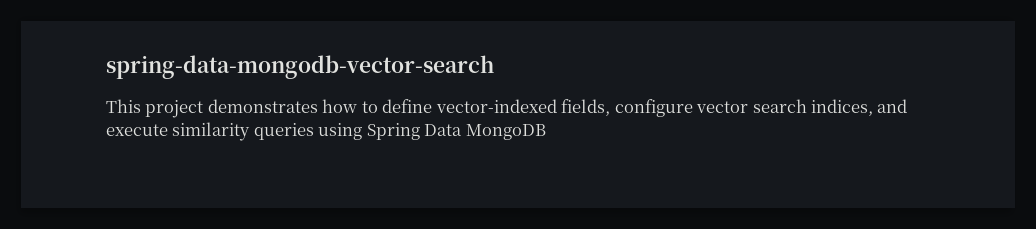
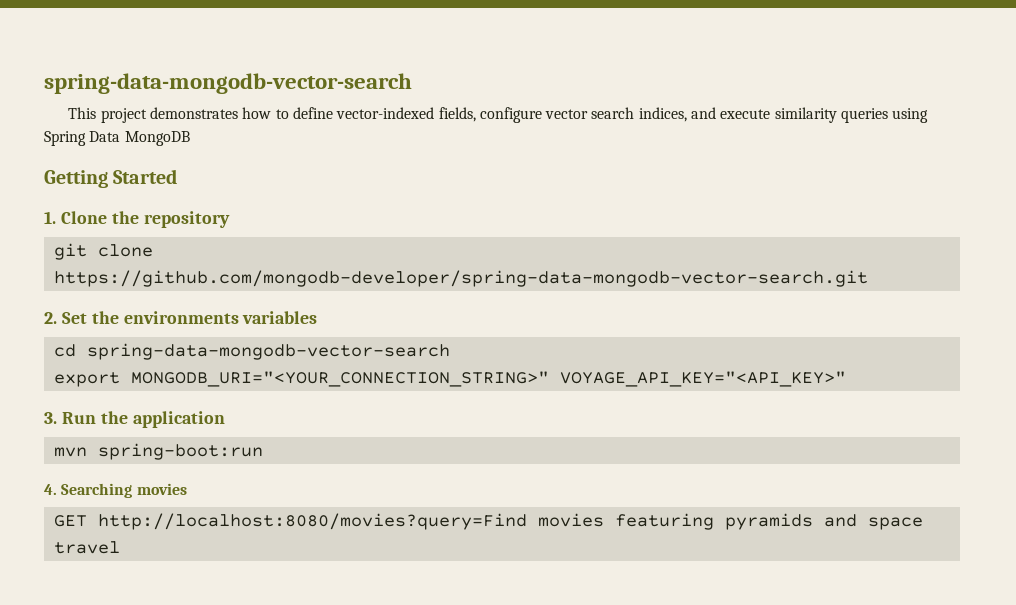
(546, 132) none -> [44,169,178,188] [44,211,230,228] [53,243,153,260] [53,270,868,287] [44,311,318,324] [53,343,450,360] [53,371,846,387] [44,411,225,428] [53,443,263,460] [44,483,187,498] [53,513,923,530] [53,541,120,554] // Getting Started // 1. Clone the repository // git clone https://github.com/mongodb-developer/spring-data-mongodb-vector-search.git // 2. Set the environments variables // cd spring-data-mongodb-vector-search // export MONGODB_URI="<YOUR_CONNECTION_STRING>" VOYAGE_API_KEY="<API_KEY>" // 3. Run the application // mvn spring-boot:run // 4. Searching movies // GET http://localhost:8080/movies?query=Find movies featuring pyramids and space travel

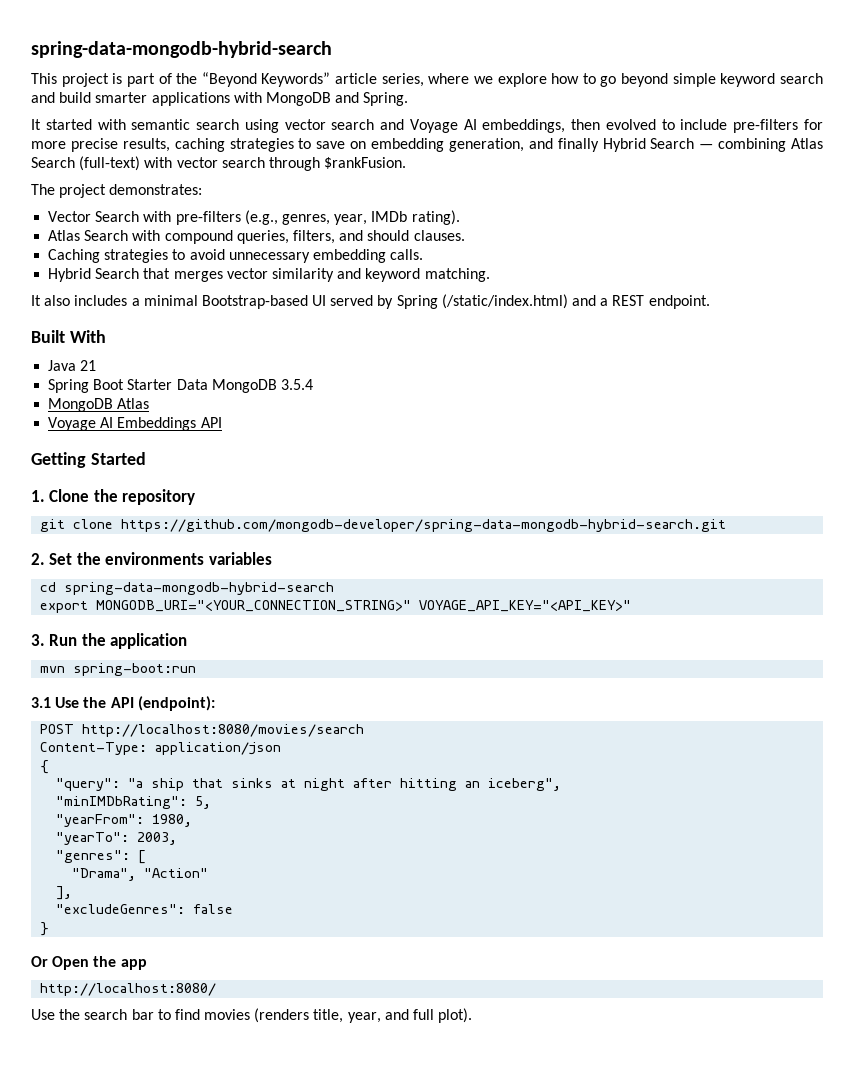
[44,73,412,94] spring-data-mongodb-vector-search -> [31,41,332,58] spring-data-mongodb-hybrid-search
[149,107,929,123] [44,131,190,146] demonstrates how to define vector-indexed fields, configure vector search indices, and execute similarity queries using Spring Data MongoDB -> [112,72,824,87] [31,92,409,106] [31,119,823,133] [31,138,823,152] [31,156,407,171] [31,184,203,198] [48,210,460,225] [48,230,465,244] [48,249,424,263] [48,268,490,282] [31,294,710,309] [31,330,106,343] [48,360,97,371] [48,379,313,393] [48,398,150,412] [48,417,222,431] is part of the “Beyond Keywords” article series, where we explore how to go beyond simple keyword search and build smarter applications with MongoDB and Spring. // It started with semantic search using vector search and Voyage AI embeddings, then evolved to include pre-filters for more precise results, caching strategies to save on embedding generation, and finally Hybrid Search — combining Atlas Search (full-text) with vector search through $rankFusion. // The project demonstrates: // Vector Search with pre-filters (e.g., genres, year, IMDb rating). // Atlas Search with compound queries, filters, and should clauses. // Caching strategies to avoid unnecessary embedding calls. // Hybrid Search that merges vector similarity and keyword matching. // It also includes a minimal Bootstrap-based UI served by Spring (/static/index.html) and a REST endpoint. // Built With // Java 21 // Spring Boot Starter Data MongoDB 3.5.4 // MongoDB Atlas // Voyage AI Embeddings API
[53,270,868,287] https://github.com/mongodb-developer/spring-data-mongodb-vector-search.git -> [121,519,727,532] https://github.com/mongodb-developer/spring-data-mongodb-hybrid-search.git
[86,343,450,360] spring-data-mongodb-vector-search -> [64,582,335,595] spring-data-mongodb-hybrid-search
[44,483,187,498] [53,513,923,530] [53,541,120,554] 4. Searching movies // GET http://localhost:8080/movies?query=Find movies featuring pyramids and space travel -> [31,696,215,711] [40,724,365,737] [40,742,282,755] [40,760,50,774] [56,778,562,791] [56,796,212,809] [56,814,193,827] [56,832,178,845] [56,850,147,864] [72,868,209,881] [56,886,73,900] [56,904,234,914] [40,922,50,936] [31,956,147,970] [40,983,217,996] [31,1008,473,1023] 3.1 Use the API (endpoint): // POST http://localhost:8080/movies/search // Content-Type: application/json // { // "query": "a ship that sinks at night after hitting an iceberg", // "minIMDbRating": 5, // "yearFrom": 1980, // "yearTo": 2003, // "genres": [ // "Drama", "Action" // ], // "excludeGenres": false // } // Or Open the app // http://localhost:8080/ // Use the search bar to find movies (renders title, year, and full plot).

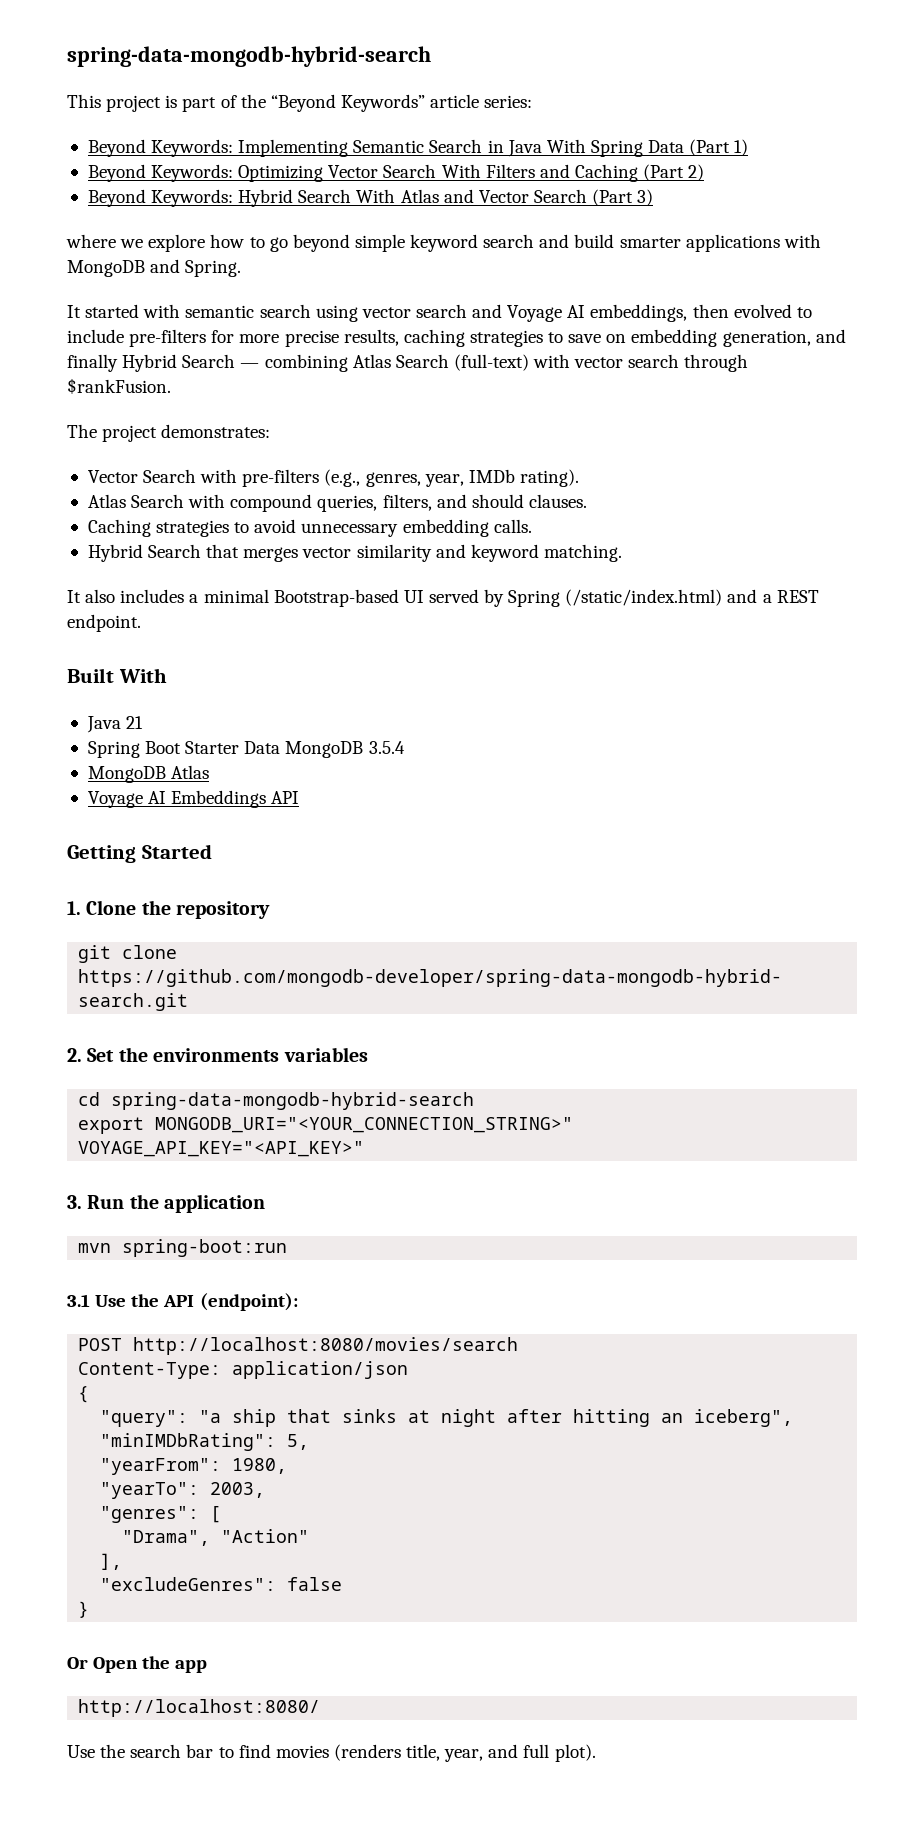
[381,73,424,87] series, -> [484,95,533,108] [87,139,749,157] [87,164,705,182] [87,189,654,207] series: // Beyond Keywords: Implementing Semantic Search in Java With Spring Data (Part 1) // Beyond Keywords: Optimizing Vector Search With Filters and Caching (Part 2) // Beyond Keywords: Hybrid Search With Atlas and Vector Search (Part 3) //

